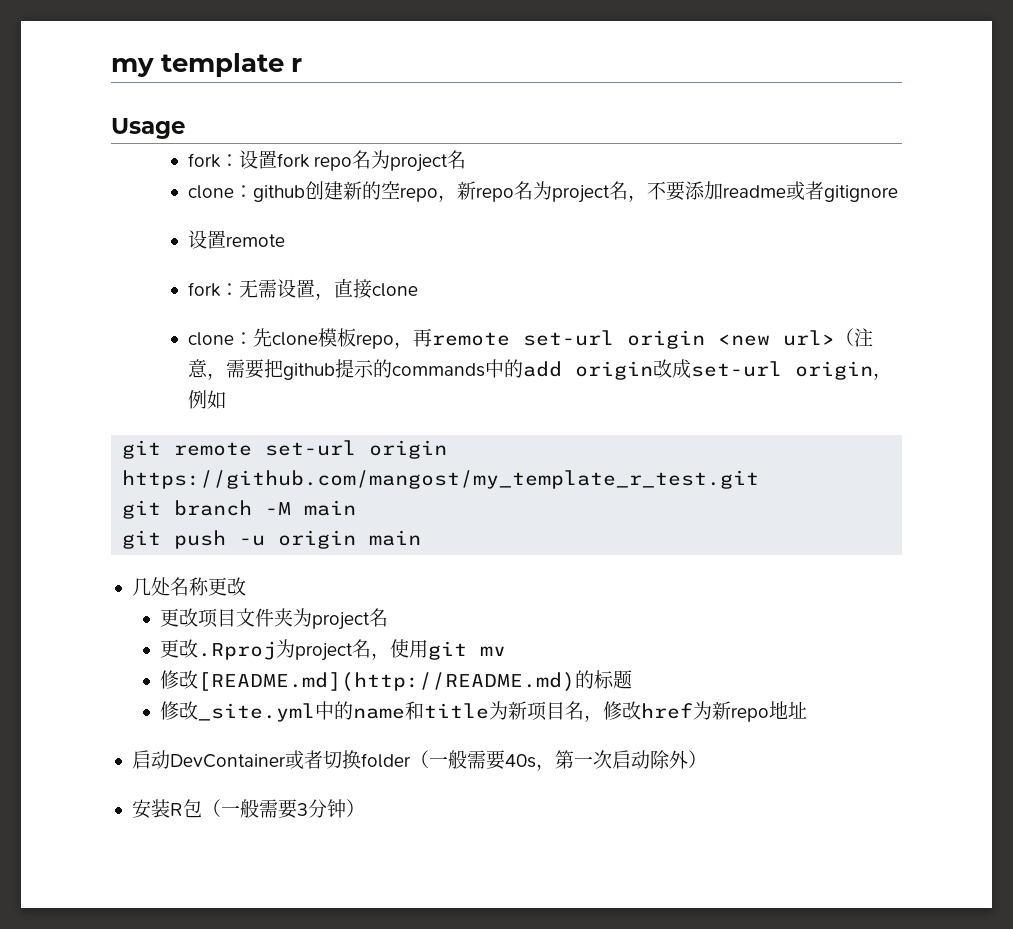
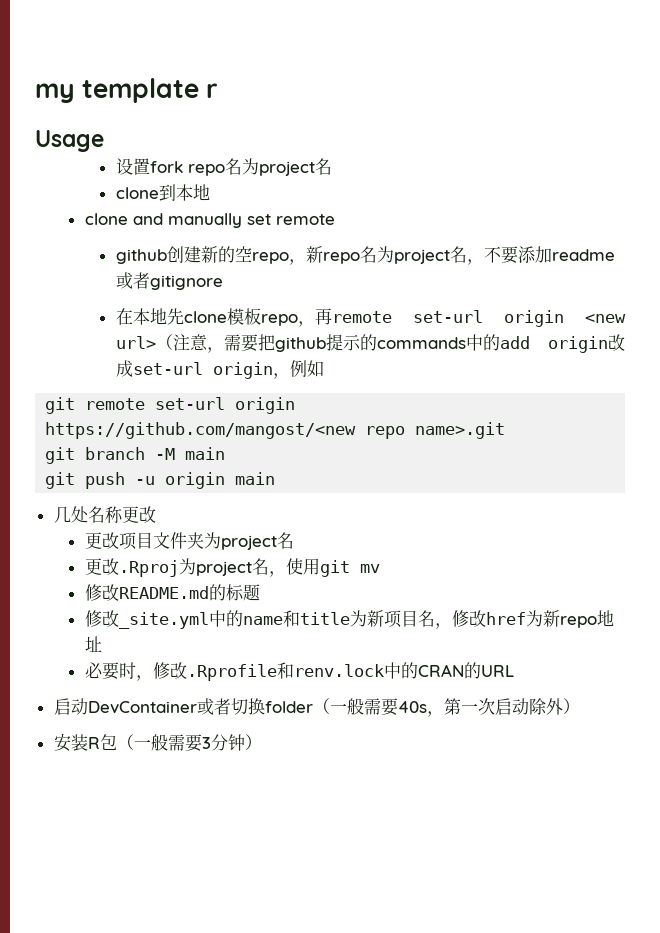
[188,153,240,168] fork： -> (104, 141) none
[234,185,254,198] ： -> [158,184,210,201] [84,213,335,228] 到本地 // clone and manually set remote //
[188,230,286,249] [188,279,419,300] [188,332,254,346] 设置remote // fork：无需设置，直接clone // clone： -> [115,308,167,325] 在本地
[122,470,760,489] https://github.com/mangost/my_template_r_test.git -> [45,422,506,439] https://github.com/mangost/<new repo name>.git
[198,672,576,692] [README.md](http://README.md) -> [118,586,209,599] README.md
(808, 710) none -> [84,662,514,681] // 必要时，修改.Rprofile和renv.lock中的CRAN的URL

